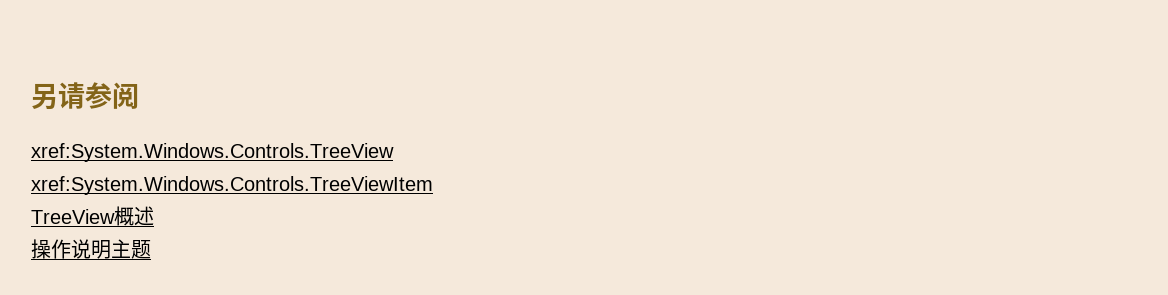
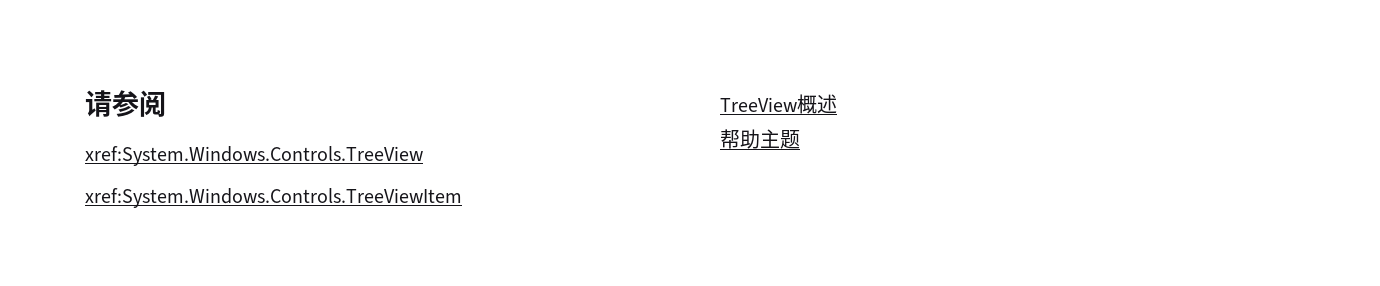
[31,83,58,110] 另 -> (85, 103) none
[31,239,111,259] 操作说明 -> [720,129,760,149] 帮助

